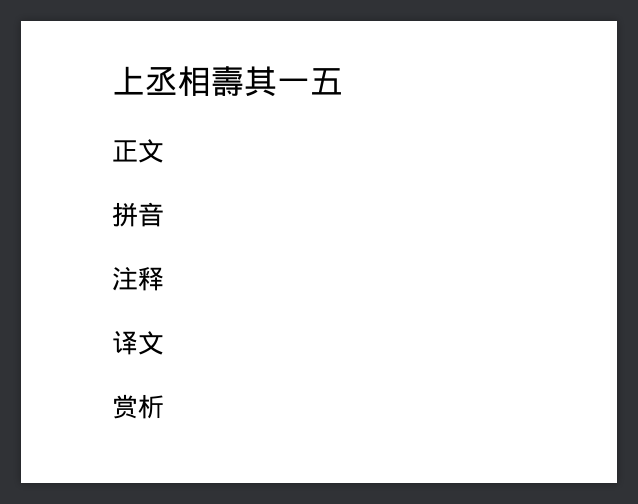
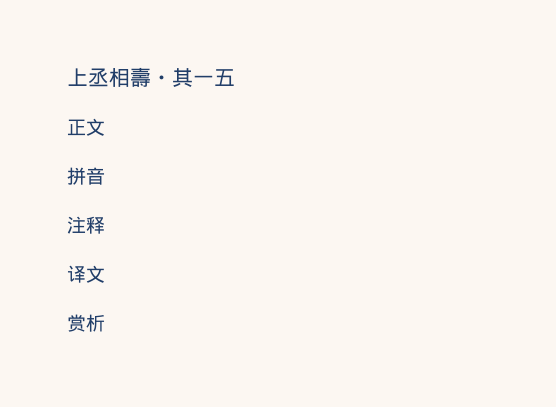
(244, 81) none -> [151,75,172,85] ・

